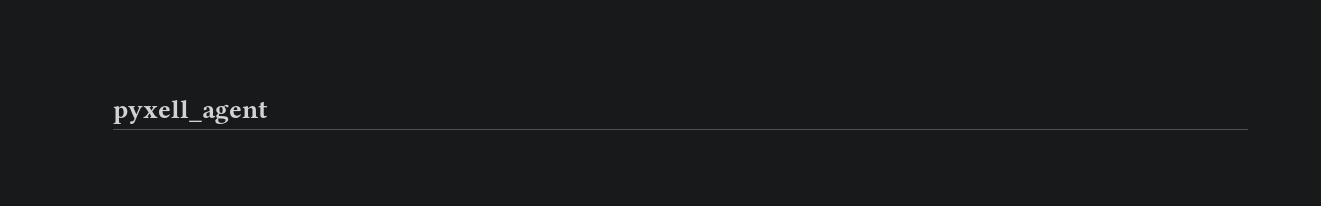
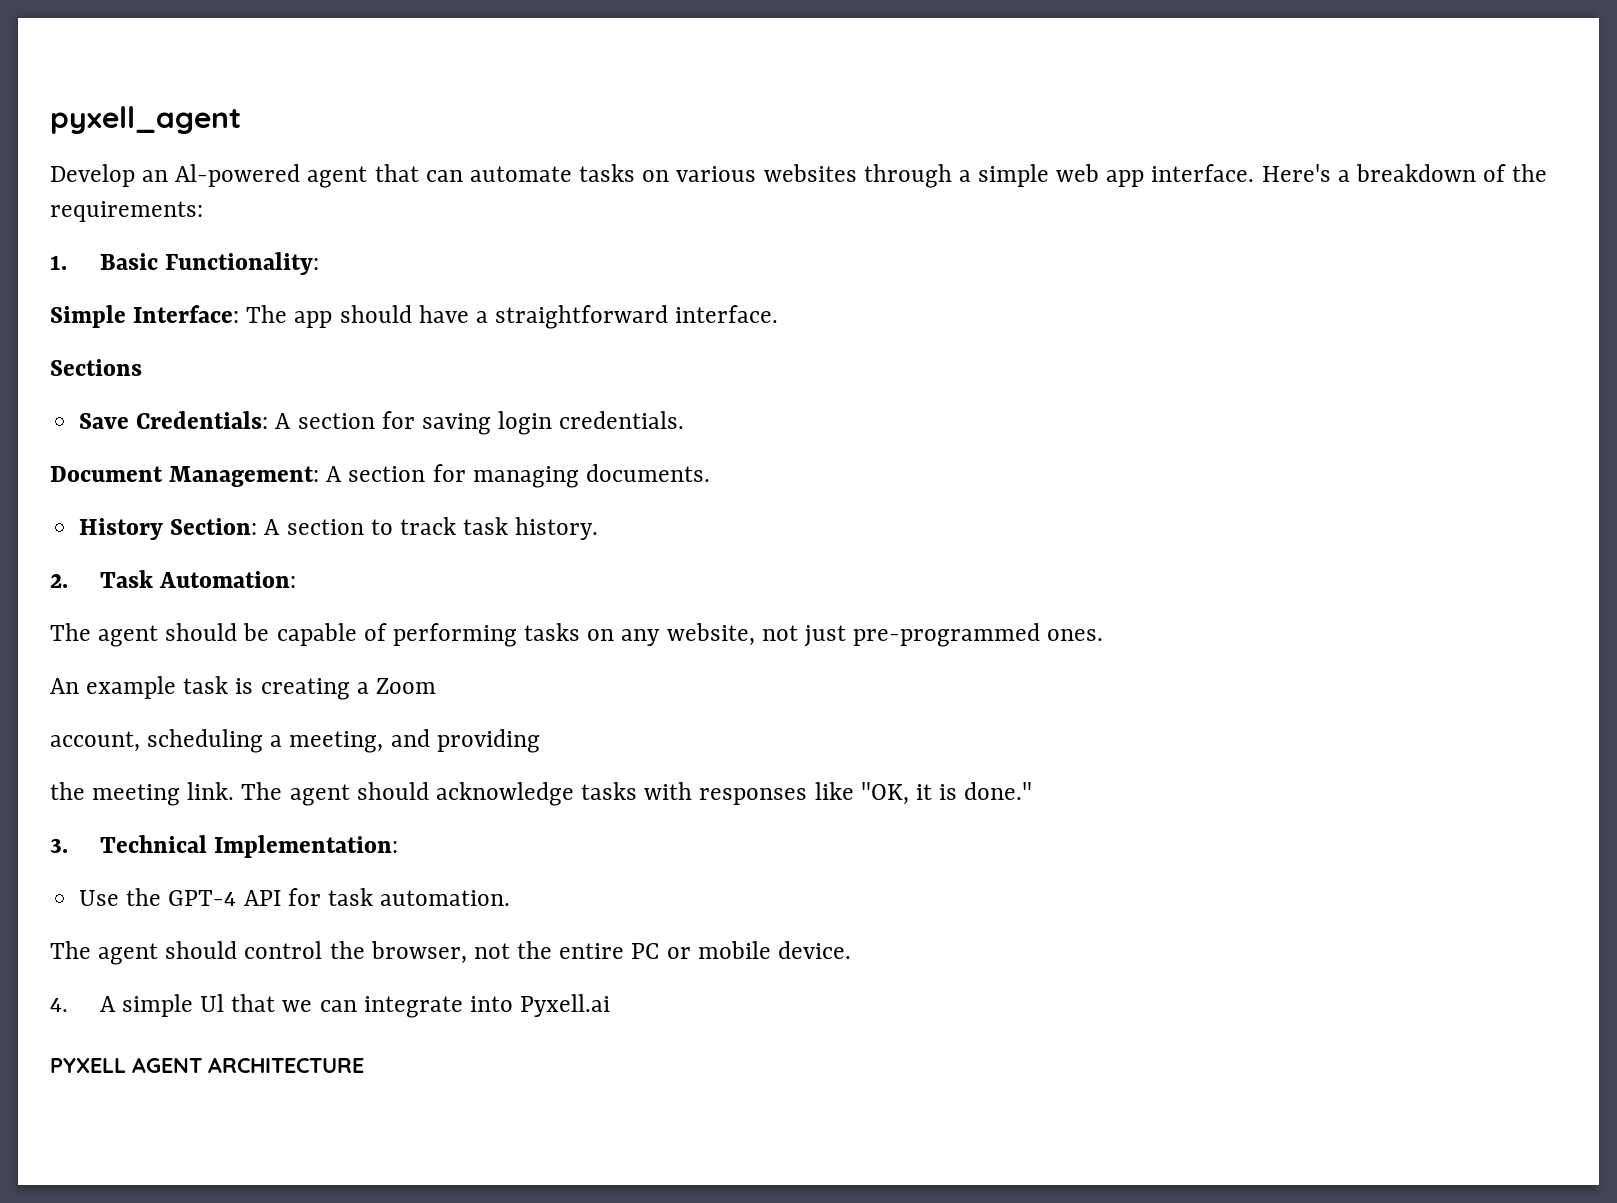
(268, 112) none -> [50,164,1548,188] [50,201,203,222] [50,252,319,275] [50,305,779,329] [50,359,142,376] [79,411,685,435] [50,464,710,488] [79,517,599,540] [50,570,296,588] [50,623,1104,647] [50,676,436,700] [50,729,540,753] [50,782,1033,806] [50,835,398,858] [79,888,511,906] [50,941,851,965] [50,994,611,1018] [50,1057,364,1073] // Develop an Al-powered agent that can automate tasks on various websites through a simple web app interface. Here's a breakdown of the requirements: // 1. Basic Functionality: // Simple Interface: The app should have a straightforward interface. // Sections // Save Credentials: A section for saving login credentials. // Document Management: A section for managing documents. // History Section: A section to track task history. // 2. Task Automation: // The agent should be capable of performing tasks on any website, not just pre-programmed ones. // An example task is creating a Zoom // account, scheduling a meeting, and providing // the meeting link. The agent should acknowledge tasks with responses like "OK, it is done." // 3. Technical Implementation: // Use the GPT-4 API for task automation. // The agent should control the browser, not the entire PC or mobile device. // 4. A simple Ul that we can integrate into Pyxell.ai // PYXELL AGENT ARCHITECTURE

